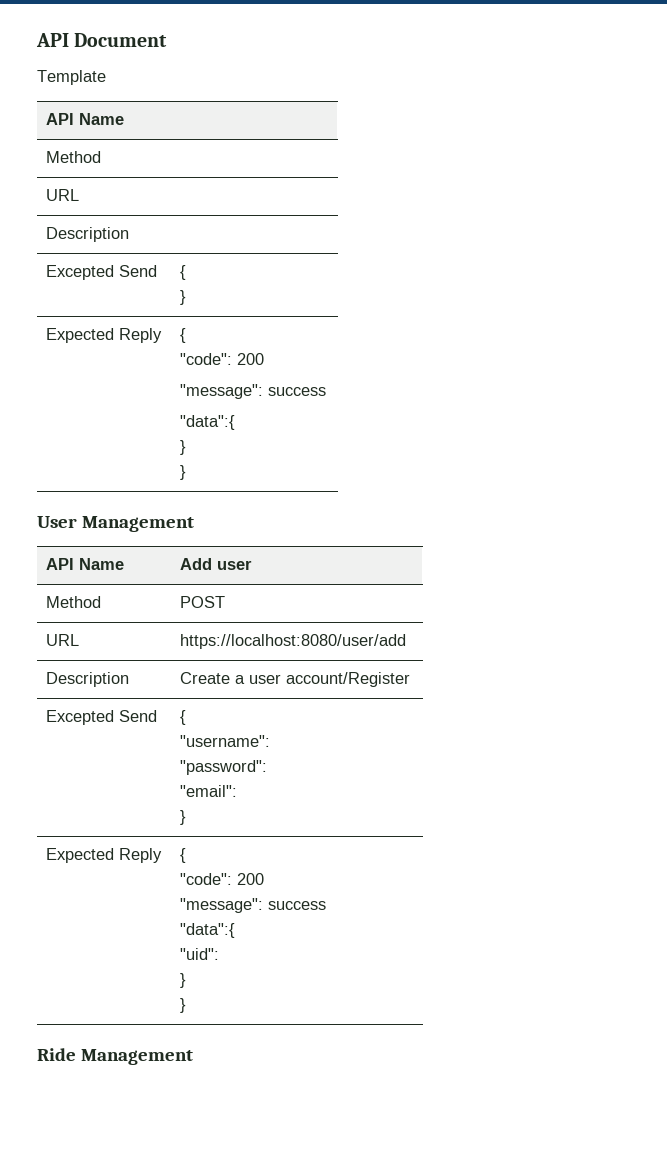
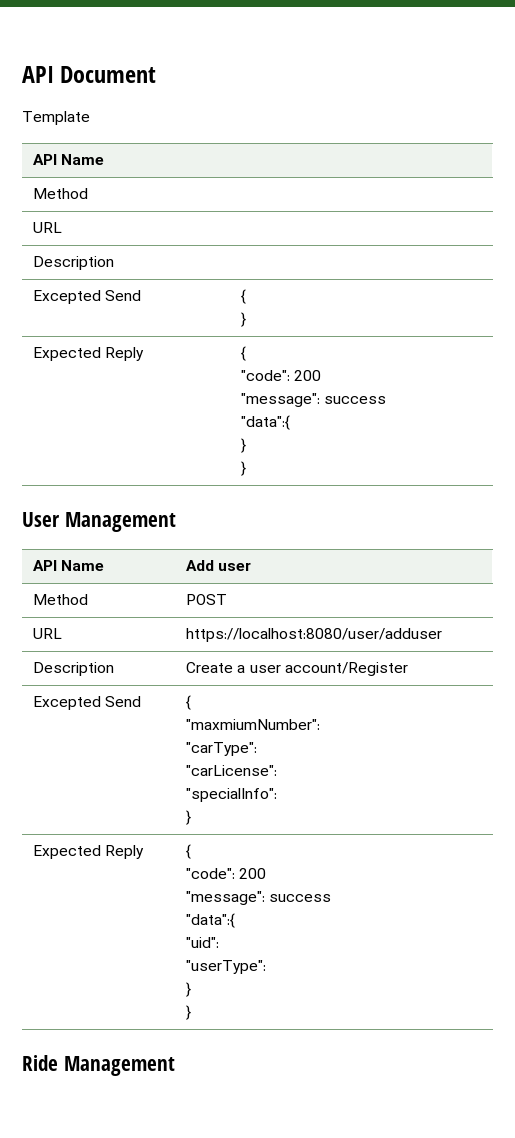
[179,634,406,649] https://localhost:8080/user/add -> [186,628,443,642] https://localhost:8080/user/adduser
[179,735,270,747] [179,760,267,775] [179,785,237,797] "username": // "password": // "email": -> [186,719,321,730] [186,742,258,756] [186,765,278,776] [186,788,278,802] "maxmiumNumber": // "carType": // "carLicense": // "specialInfo":
(219, 954) none -> [186,960,267,974] // "userType":

